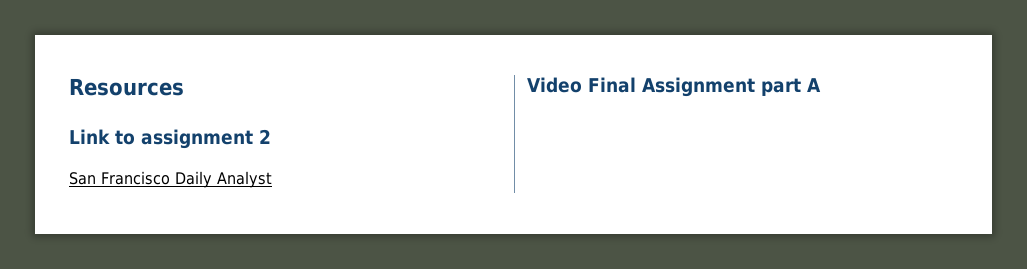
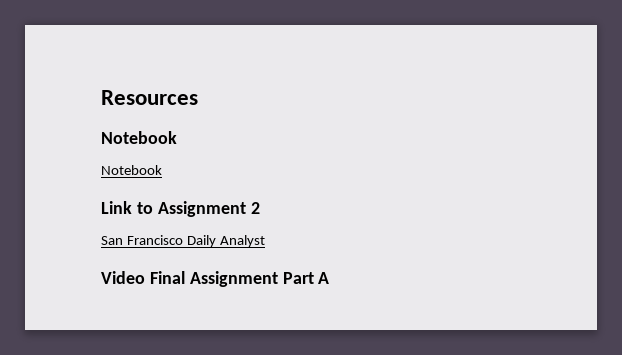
(184, 87) none -> [101,131,177,144] [101,165,162,175] // Notebook // Notebook
[141,129,253,149] assignment -> [157,201,246,217] Assignment
[761,78,801,96] part -> [282,272,314,284] Part

